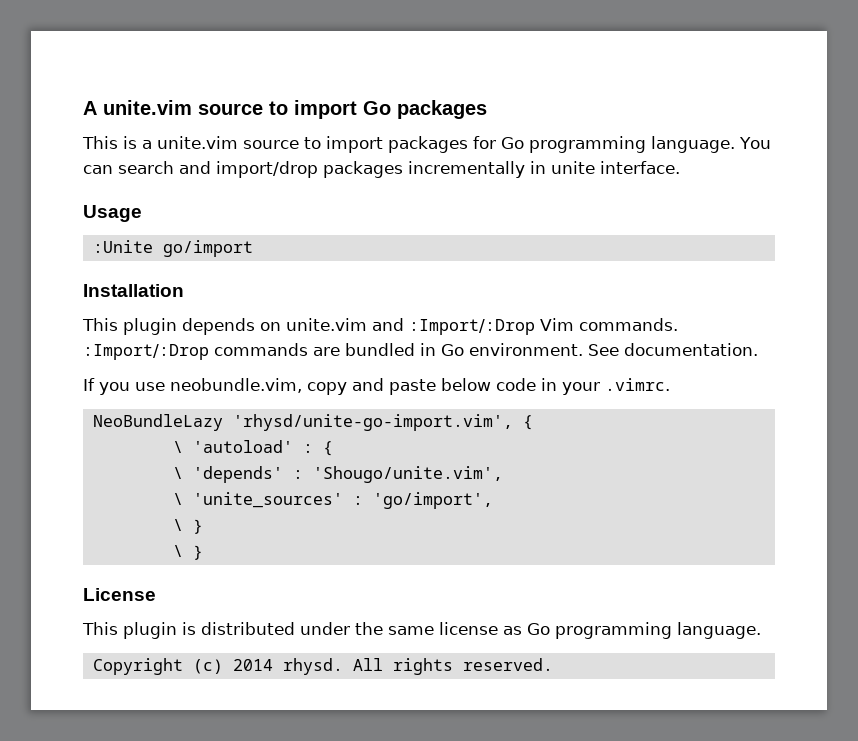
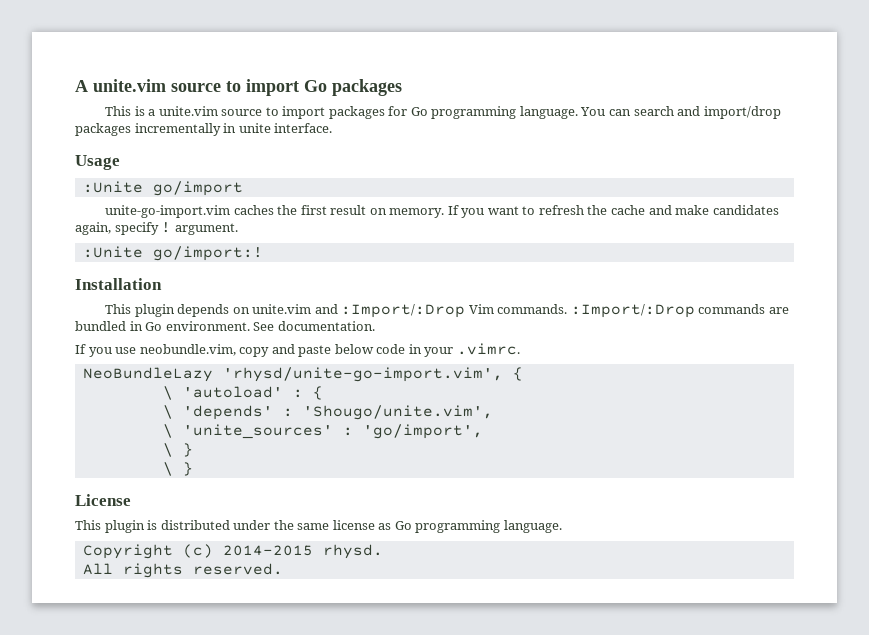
(253, 248) none -> [105,205,779,218] [75,222,238,235] [82,246,263,261] // unite-go-import.vim caches the first result on memory. If you want to refresh the cache and make candidates again, specify ! argument. // :Unite go/import:!
[232,659,273,671] 2014 -> [222,545,313,556] 2014-2015
(343, 666) none -> (383, 551) //

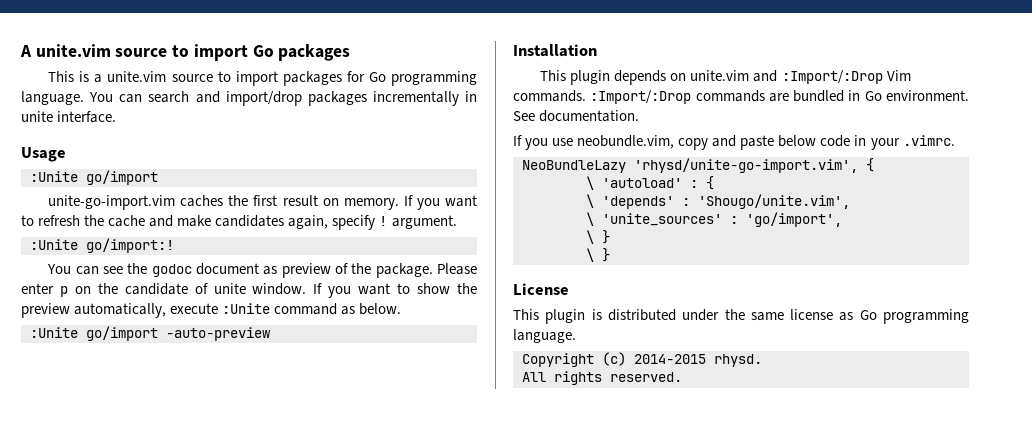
(263, 253) none -> [47,263,478,278] [21,283,477,298] [21,303,402,318] [30,326,270,341] // You can see the godoc document as preview of the package. Please enter p on the candidate of unite window. If you want to show the preview automatically, execute :Unite command as below. // :Unite go/import -auto-preview

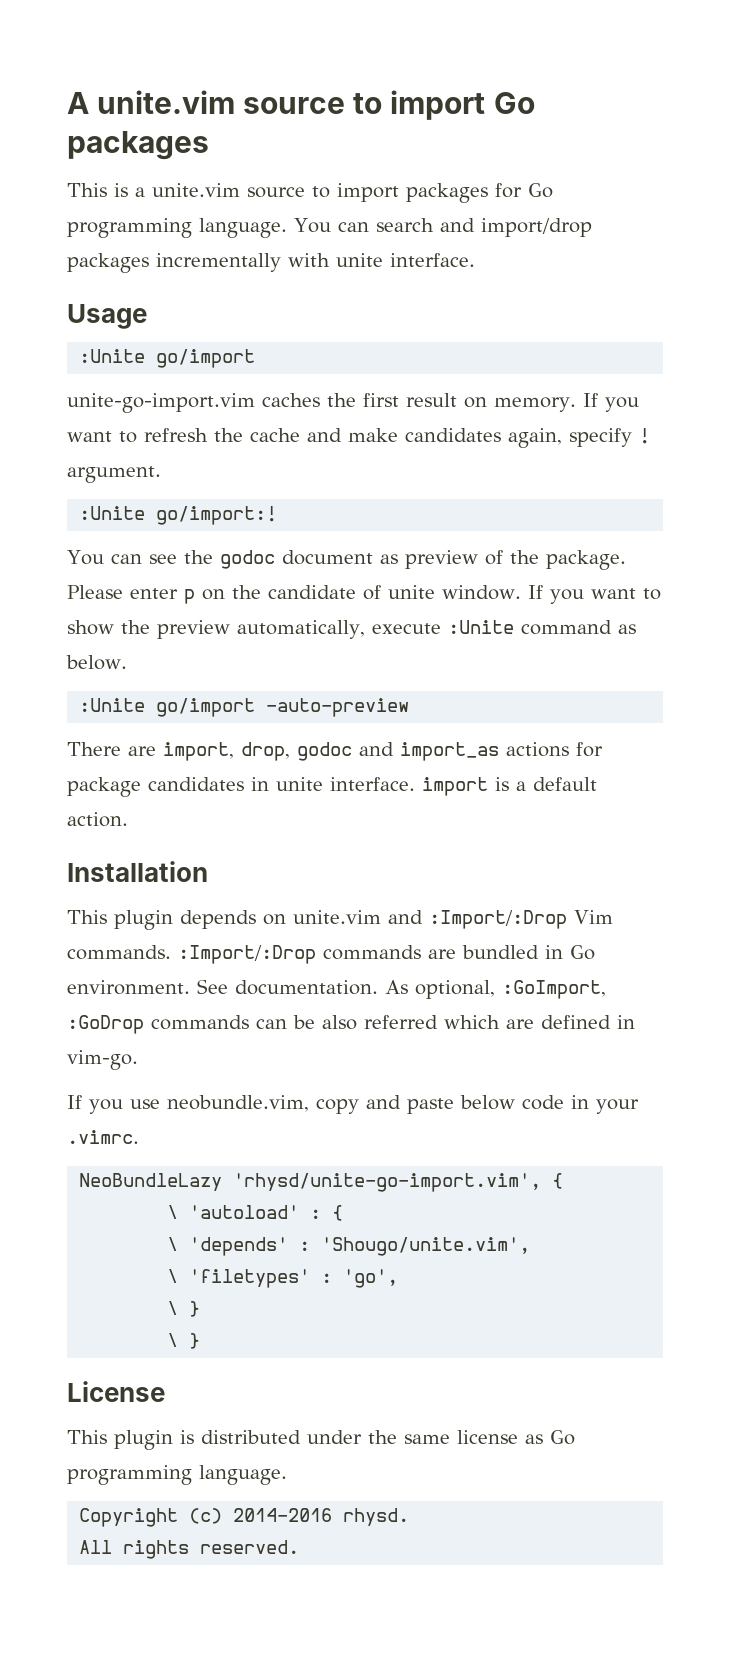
[465,91,477,102] in -> [288,253,330,267] with
(270, 334) none -> [67,742,603,761] [67,777,597,797] [67,812,128,827] // There are import, drop, godoc and import_as actions for package candidates in unite interface. import is a default action.
(640, 116) none -> [385,980,606,999] [67,1015,635,1034] [67,1050,138,1070] As optional, :GoImport, :GoDrop commands can be also referred which are defined in vim-go.
[602,212,842,227] 'unite_sources' : 'go/import', -> [189,1269,399,1288] 'filetypes' : 'go',
[634,354,706,364] 2014-2015 -> [233,1508,333,1522] 2014-2016

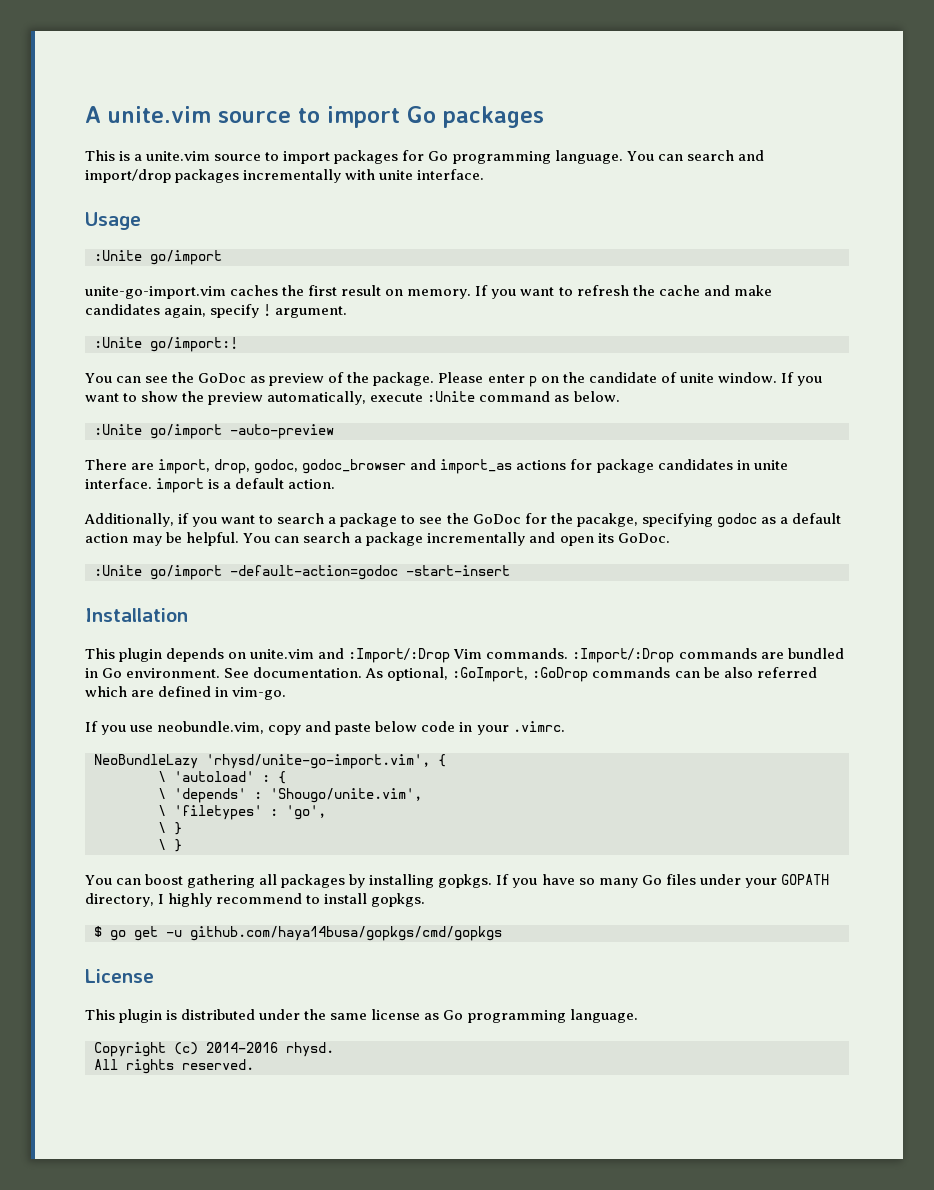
[219,550,373,569] godoc document -> [198,373,247,383] GoDoc
[297,742,352,761] godoc -> [254,459,407,474] godoc, godoc_browser
(128, 819) none -> [84,513,841,528] [85,532,670,546] [94,565,510,580] // Additionally, if you want to search a package to see the GoDoc for the pacakge, specifying godoc as a default action may be helpful. You can search a package incrementally and open its GoDoc. // :Unite go/import -default-action=godoc -start-insert
(201, 1341) none -> [85,874,829,888] [85,893,426,907] [94,926,502,941] // You can boost gathering all packages by installing gopkgs. If you have so many Go files under your GOPATH directory, I highly recommend to install gopkgs. // $ go get -u github.com/haya14busa/gopkgs/cmd/gopkgs

